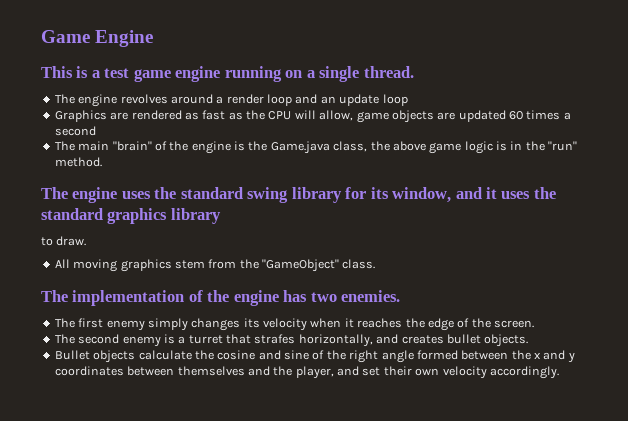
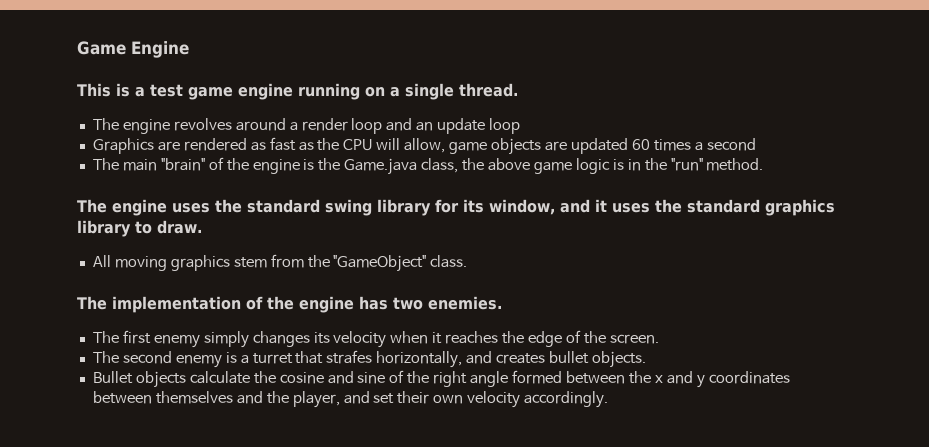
(221, 216) // -> (131, 228) none

